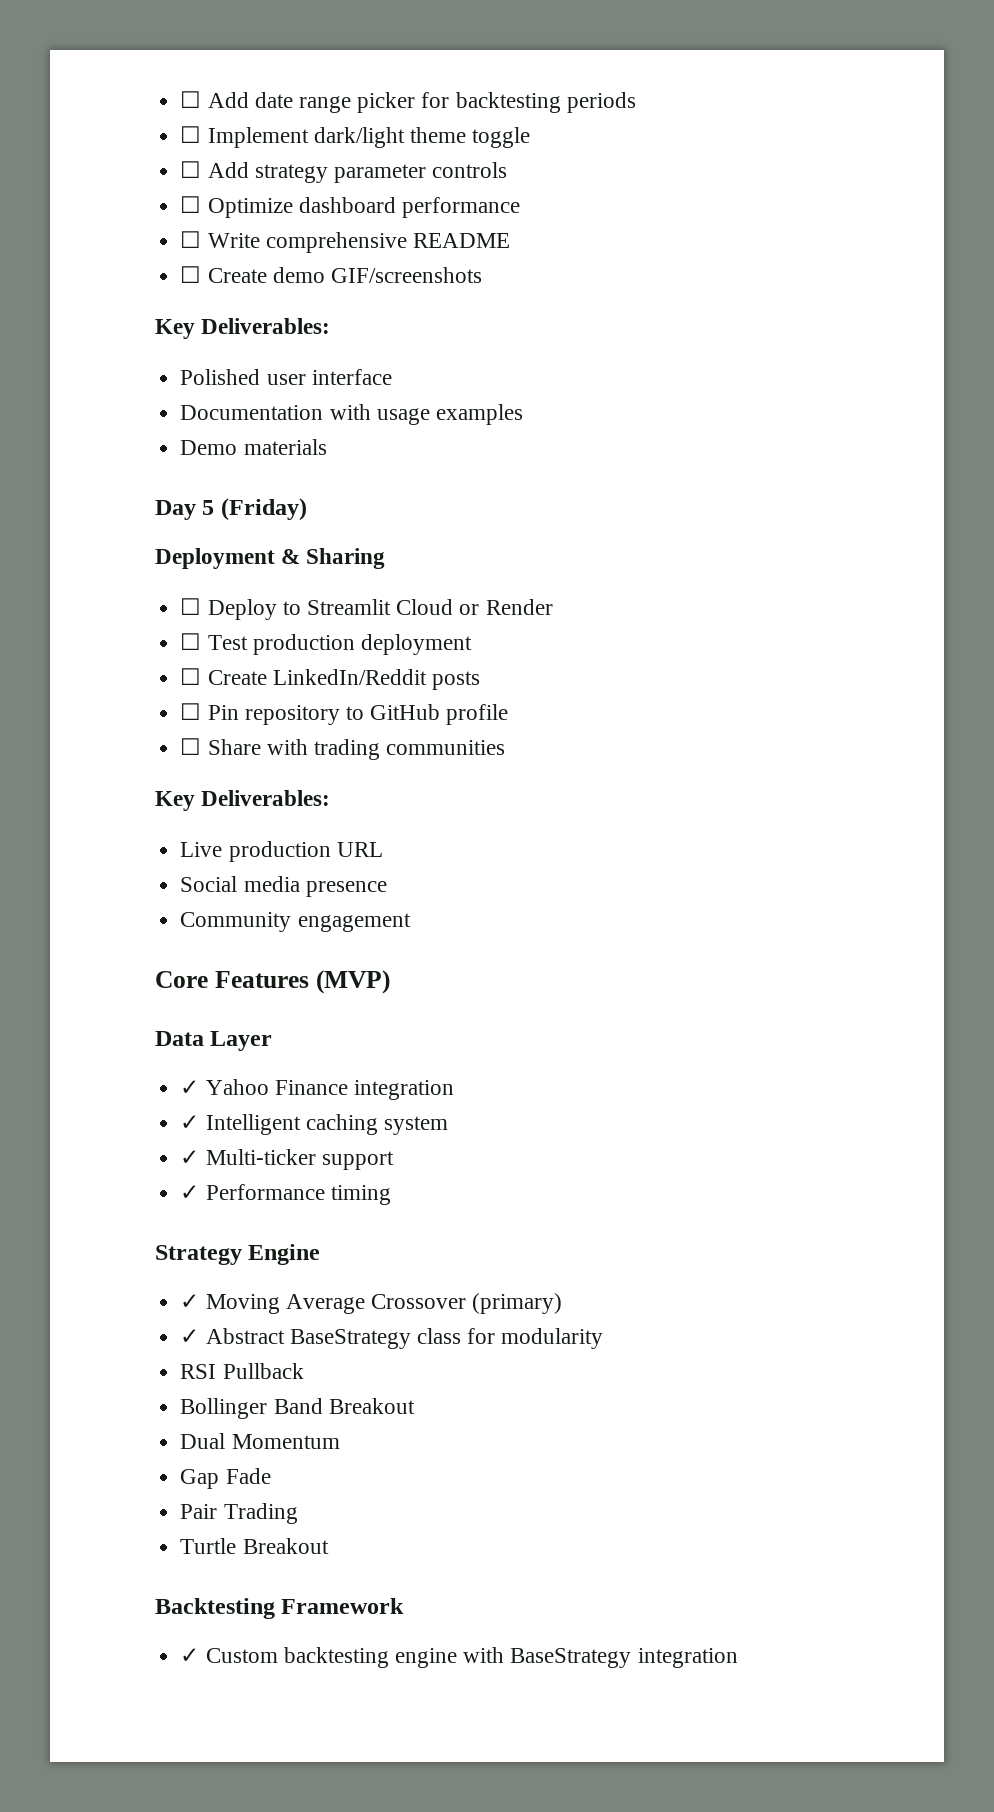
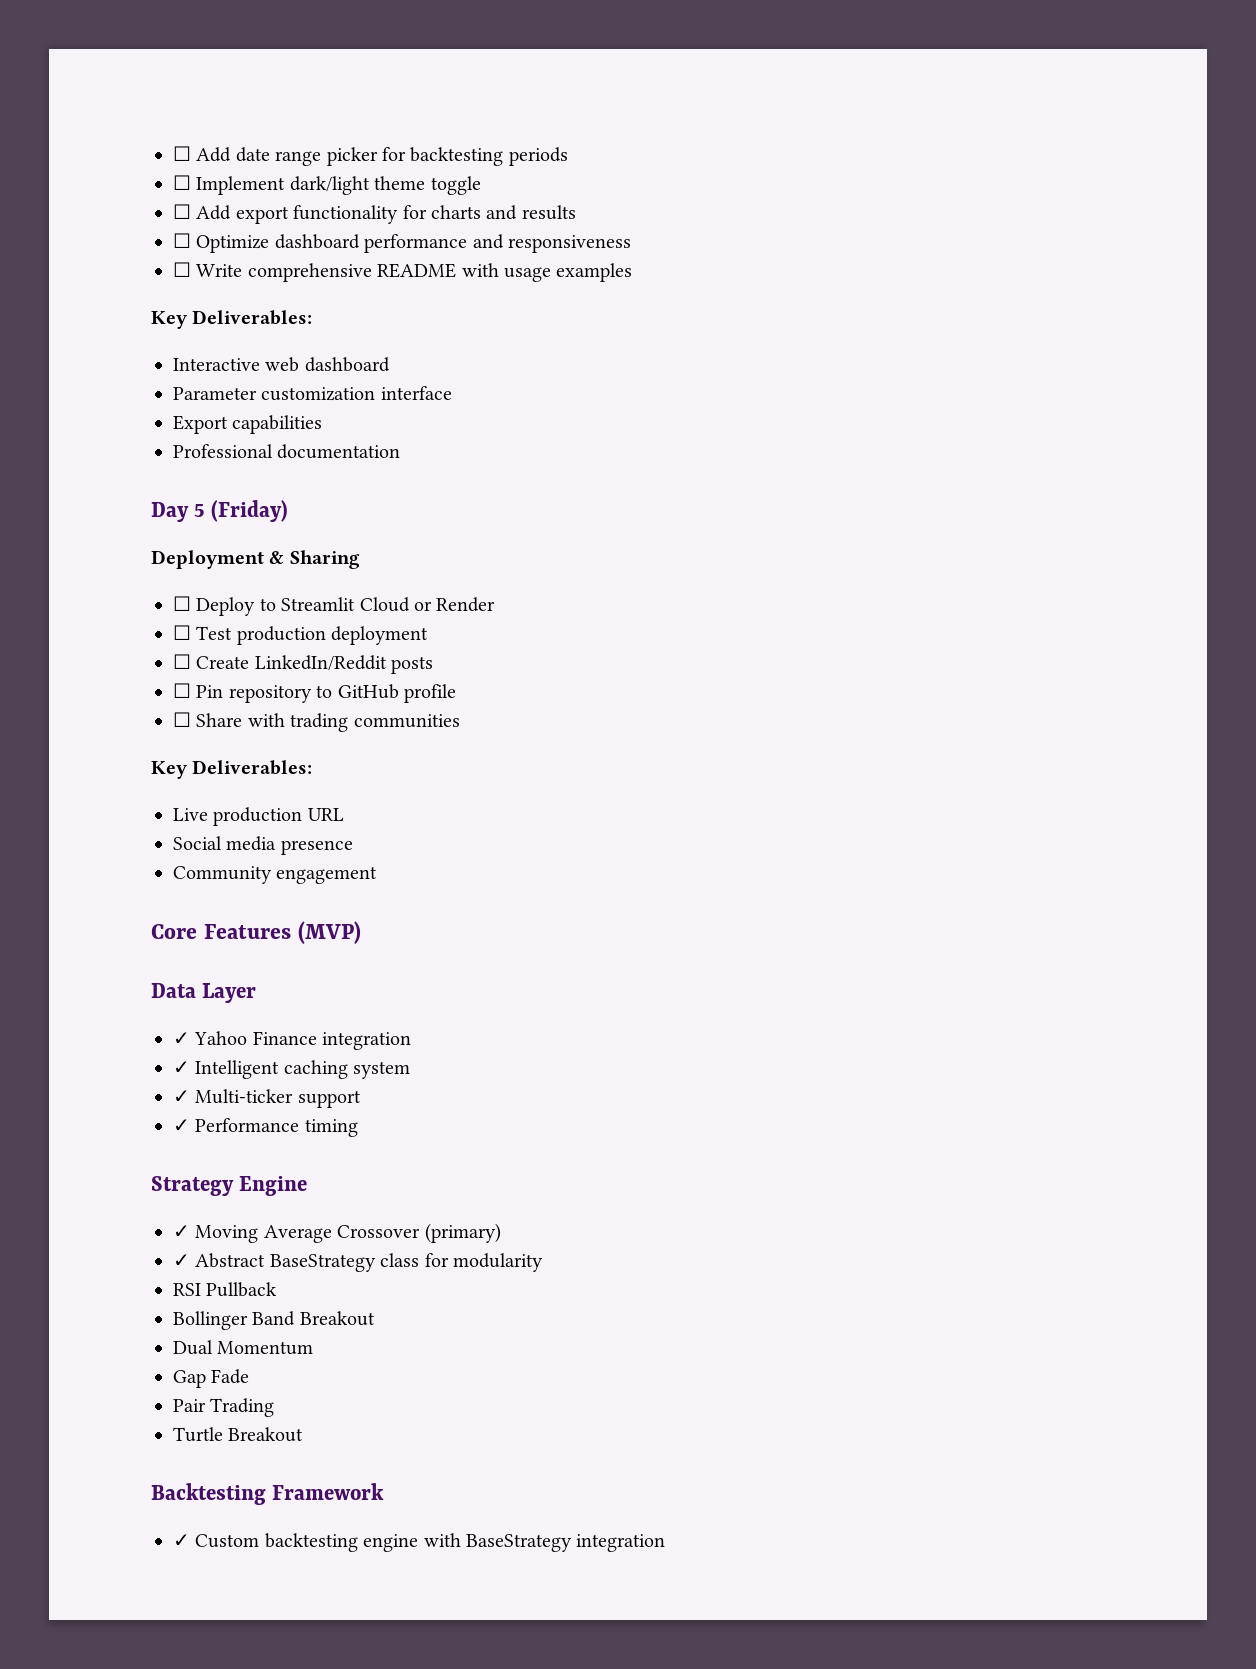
[254,162,508,183] strategy parameter controls -> [235,205,576,224] export functionality for charts and results
(520, 207) none -> [472,234,631,253] and responsiveness
[180,266,482,283] [155,318,331,339] [180,369,392,385] [180,404,523,425] [180,439,327,455] // ☐ Create demo GIF/screenshots // Key Deliverables: // Polished user interface // Documentation with usage examples // Demo materials -> [461,263,633,282] [151,310,313,329] [173,357,390,372] [173,386,452,401] [173,415,323,434] [173,444,401,459] with usage examples // Key Deliverables: // Interactive web dashboard // Parameter customization interface // Export capabilities // Professional documentation

